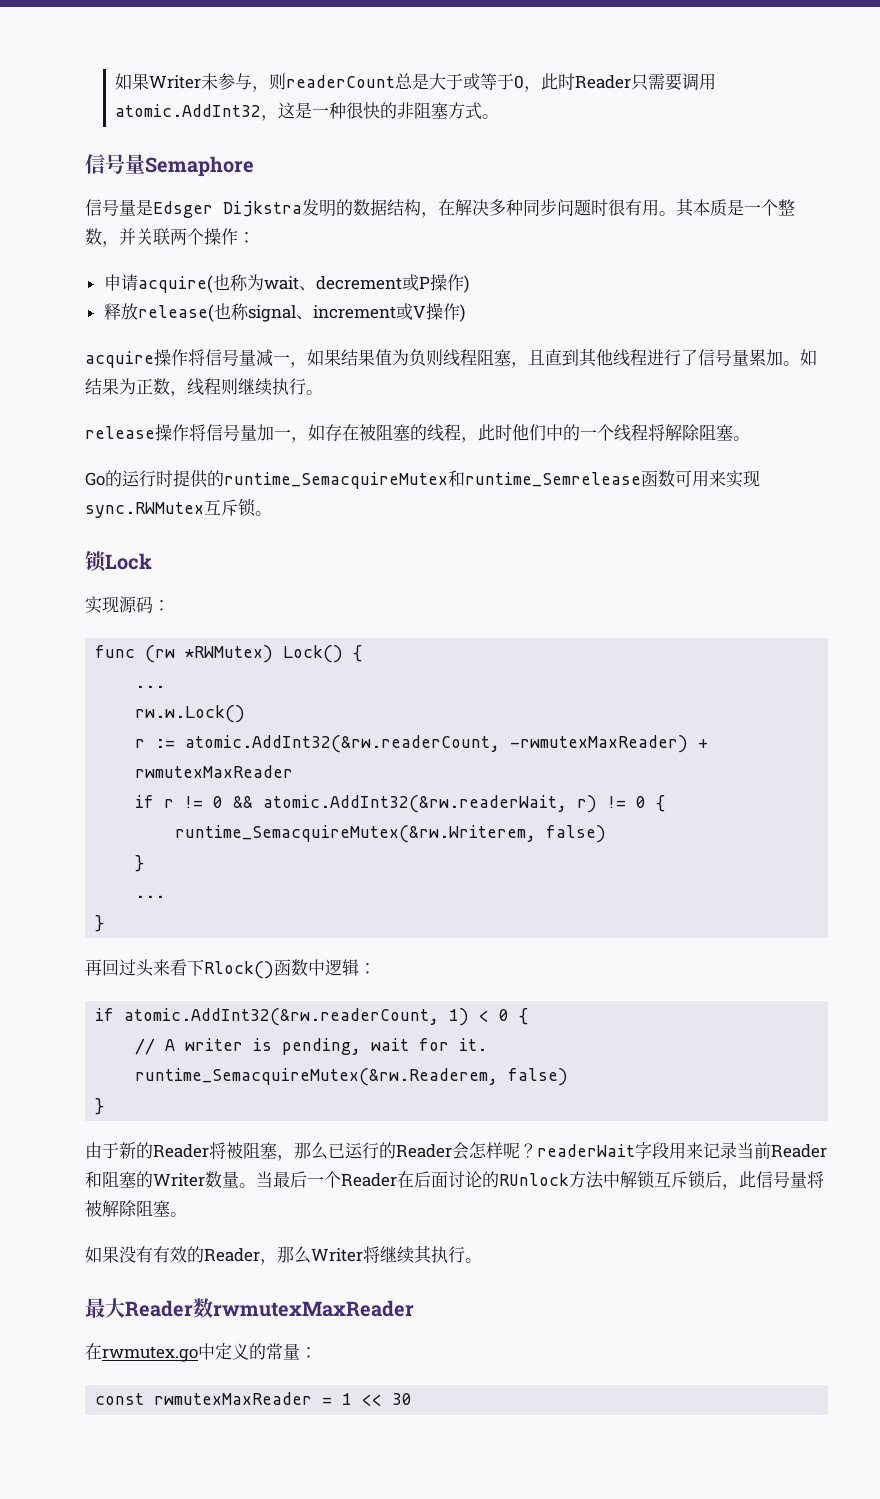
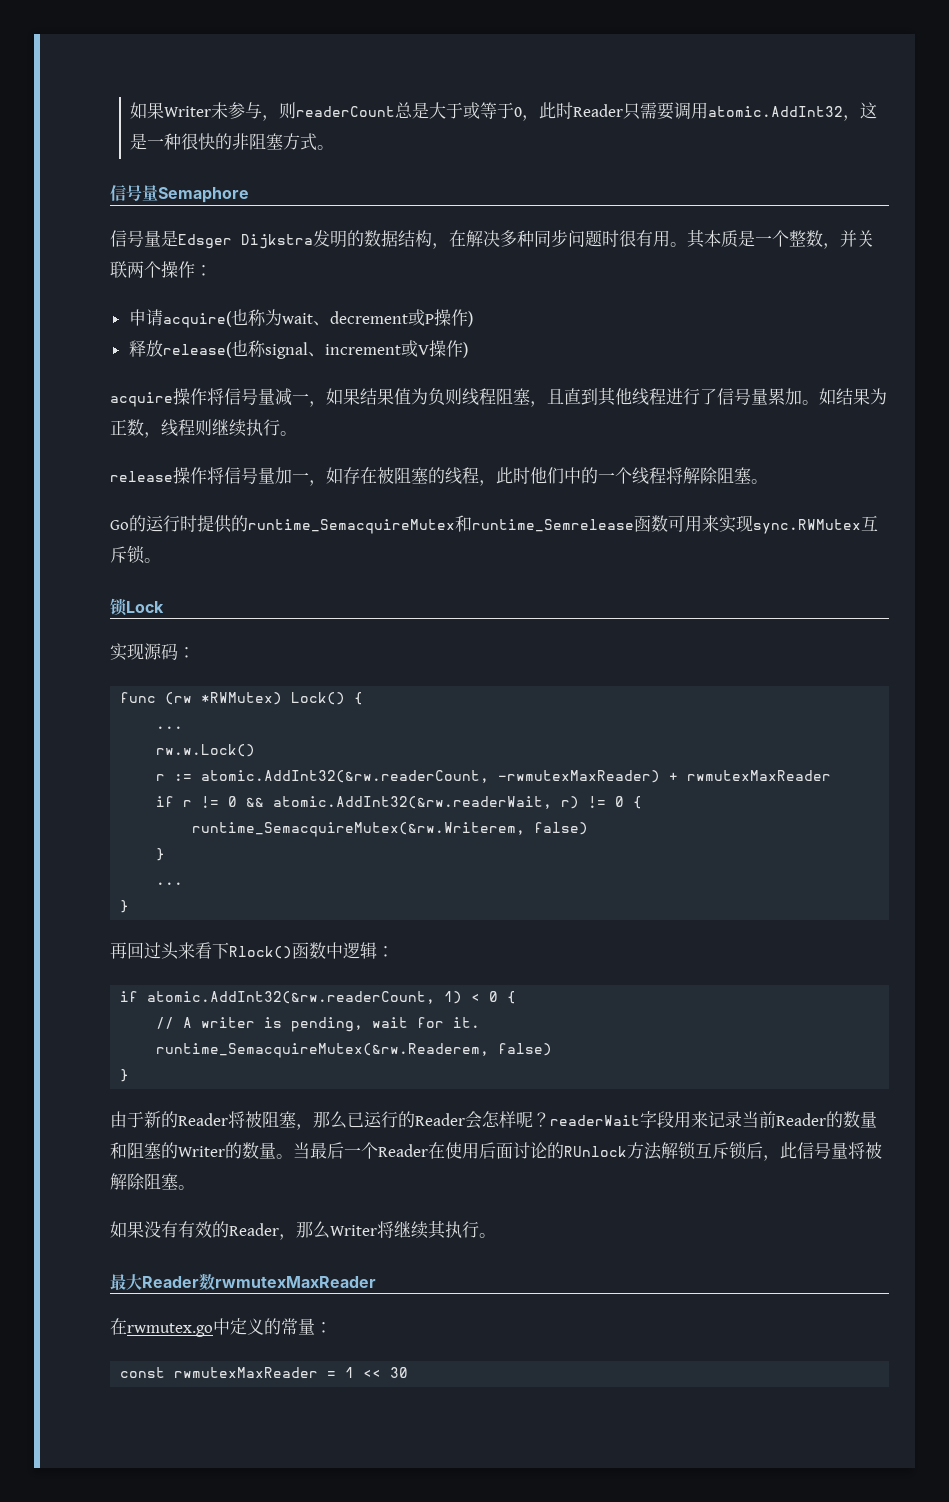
(827, 1151) none -> [826,1111,877,1128] 的数量
(205, 1180) none -> [225,1142,242,1159] 的
(414, 1179) none -> [445,1142,479,1159] 使用
[603,1171,620,1188] 中 -> (662, 1151) none

